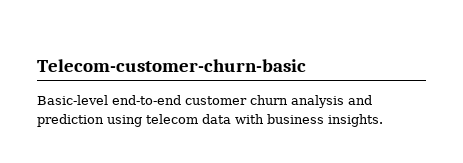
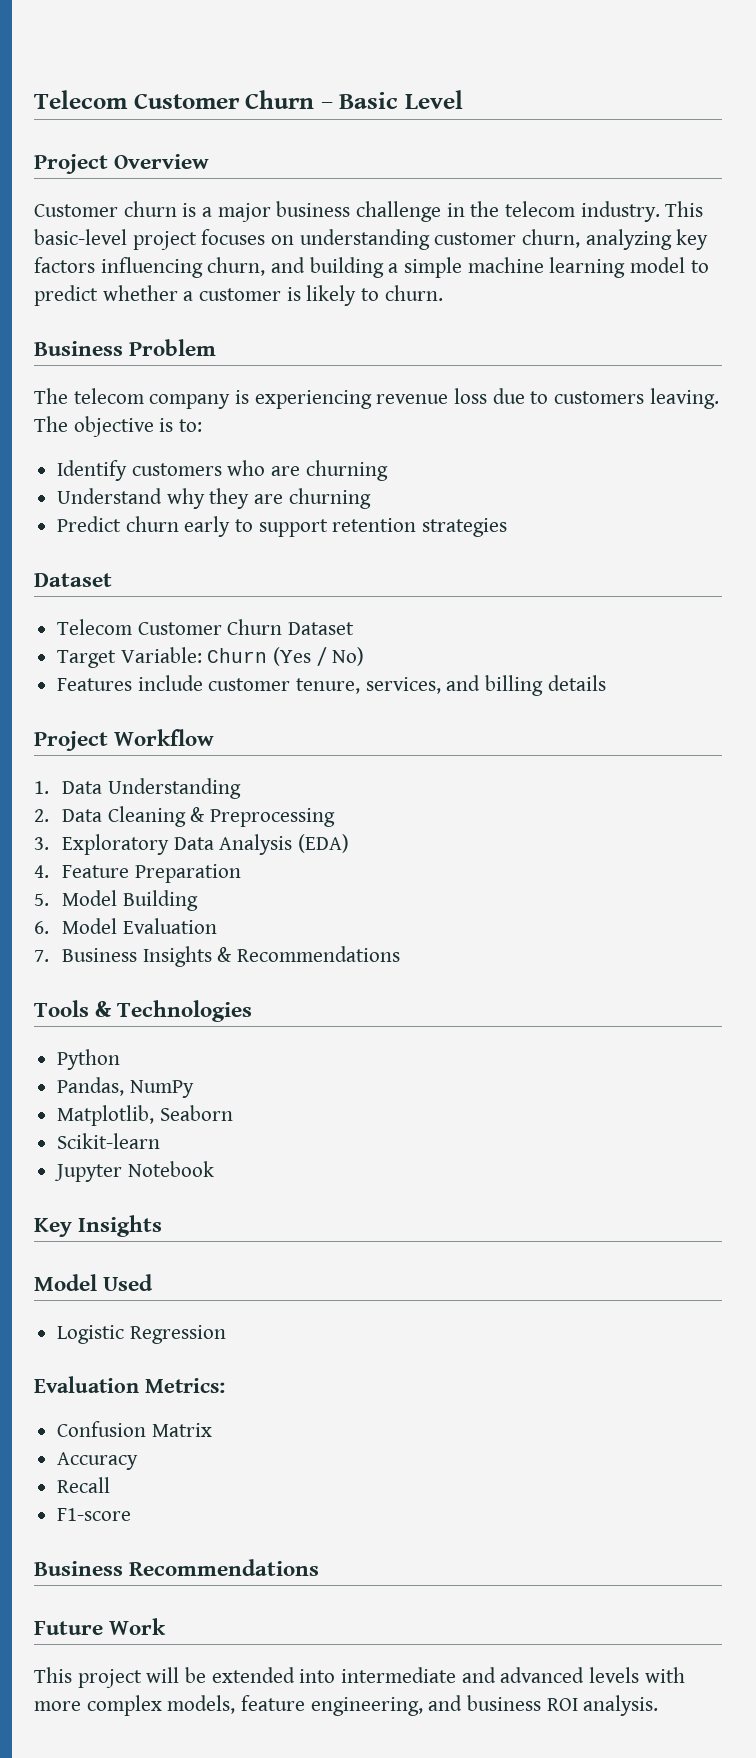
[37,59,306,72] [37,95,372,108] [37,114,383,127] Telecom-customer-churn-basic // Basic-level end-to-end customer churn analysis and prediction using telecom data with business insights. -> [34,90,464,109] [34,154,210,174] [34,201,704,222] [34,229,709,250] [34,257,709,278] [34,285,443,306] [34,339,217,356] [34,388,719,409] [34,416,203,437] [57,460,388,481] [57,488,371,509] [57,516,508,537] [34,573,112,587] [57,619,355,635] [57,647,365,668] [57,675,606,696] [34,729,215,751] [34,778,241,799] [34,806,335,827] [34,834,349,855] [34,864,241,883] [34,890,198,911] [34,918,217,934] [34,946,400,967] [34,1000,253,1022] [57,1049,121,1070] [57,1077,194,1098] [57,1105,233,1126] [57,1133,161,1149] [54,1161,214,1182] [34,1215,163,1237] [34,1274,154,1291] [57,1325,226,1344] [34,1376,225,1393] [57,1421,212,1437] [57,1452,139,1470] [57,1477,111,1493] [57,1508,132,1521] [34,1559,320,1576] [34,1618,167,1635] [34,1667,685,1688] [34,1695,659,1716] Telecom Customer Churn – Basic Level // Project Overview // Customer churn is a major business challenge in the telecom industry. This basic-level project focuses on understanding customer churn, analyzing key factors influencing churn, and building a simple machine learning model to predict whether a customer is likely to churn. // Business Problem // The telecom company is experiencing revenue loss due to customers leaving. The objective is to: // Identify customers who are churning // Understand why they are churning // Predict churn early to support retention strategies // Dataset // Telecom Customer Churn Dataset // Target Variable: Churn (Yes / No) // Features include customer tenure, services, and billing details // Project Workflow // 1. Data Understanding // 2. Data Cleaning & Preprocessing // 3. Exploratory Data Analysis (EDA) // 4. Feature Preparation // 5. Model Building // 6. Model Evaluation // 7. Business Insights & Recommendations // Tools & Technologies // Python // Pandas, NumPy // Matplotlib, Seaborn // Scikit-learn // Jupyter Notebook // Key Insights // Model Used // Logistic Regression // Evaluation Metrics: // Confusion Matrix // Accuracy // Recall // F1-score // Business Recommendations // Future Work // This project will be extended into intermediate and advanced levels with more complex models, feature engineering, and business ROI analysis.

